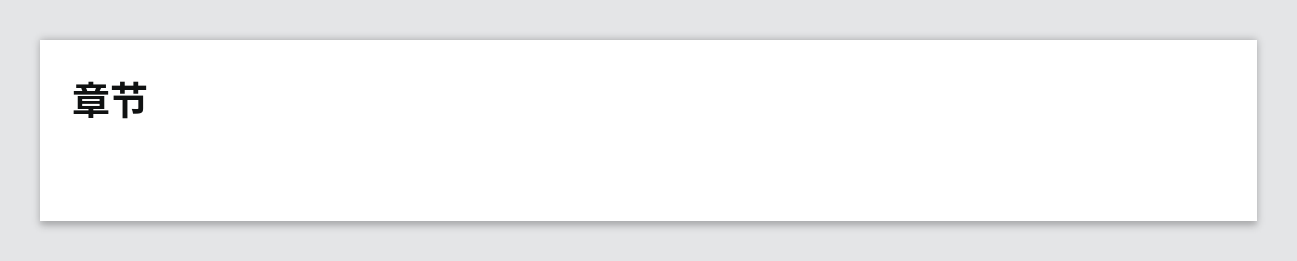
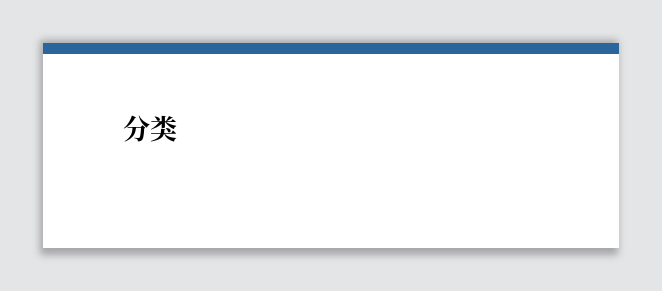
[72,81,148,119] 章节 -> [123,115,177,142] 分类

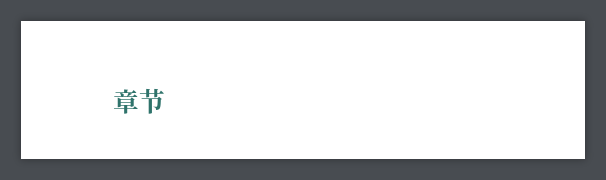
[123,115,177,142] 分类 -> [113,88,165,114] 章节

